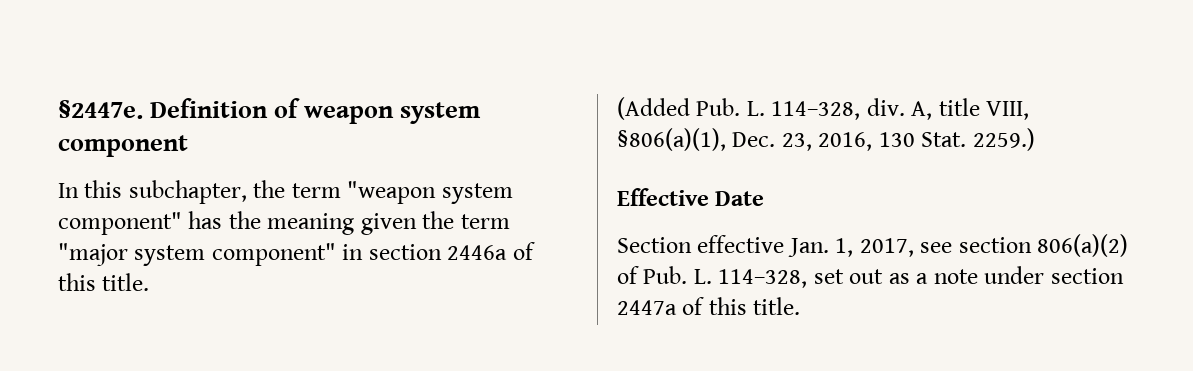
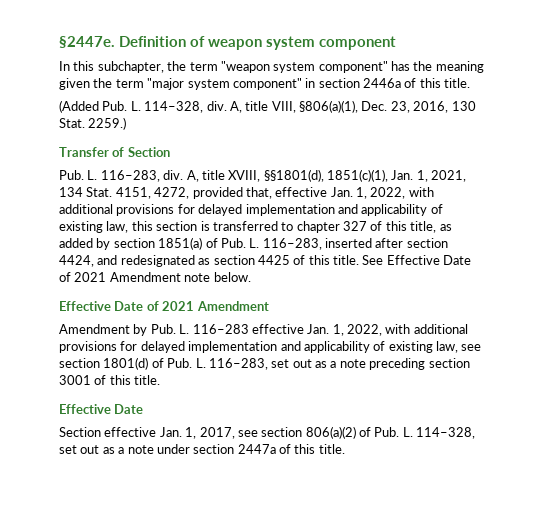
(1035, 139) none -> [59,147,170,157] [59,169,467,182] [59,187,434,199] [59,204,443,216] [59,221,452,233] [59,237,448,250] [59,255,472,267] [59,272,251,282] [59,301,269,311] [59,324,468,336] [59,341,482,353] [59,357,470,370] [59,375,161,385] // Transfer of Section // Pub. L. 116–283, div. A, title XVIII, §§1801(d), 1851(c)(1), Jan. 1, 2021, 134 Stat. 4151, 4272, provided that, effective Jan. 1, 2022, with additional provisions for delayed implementation and applicability of existing law, this section is transferred to chapter 327 of this title, as added by section 1851(a) of Pub. L. 116–283, inserted after section 4424, and redesignated as section 4425 of this title. See Effective Date of 2021 Amendment note below. // Effective Date of 2021 Amendment // Amendment by Pub. L. 116–283 effective Jan. 1, 2022, with additional provisions for delayed implementation and applicability of existing law, see section 1801(d) of Pub. L. 116–283, set out as a note preceding section 3001 of this title.

